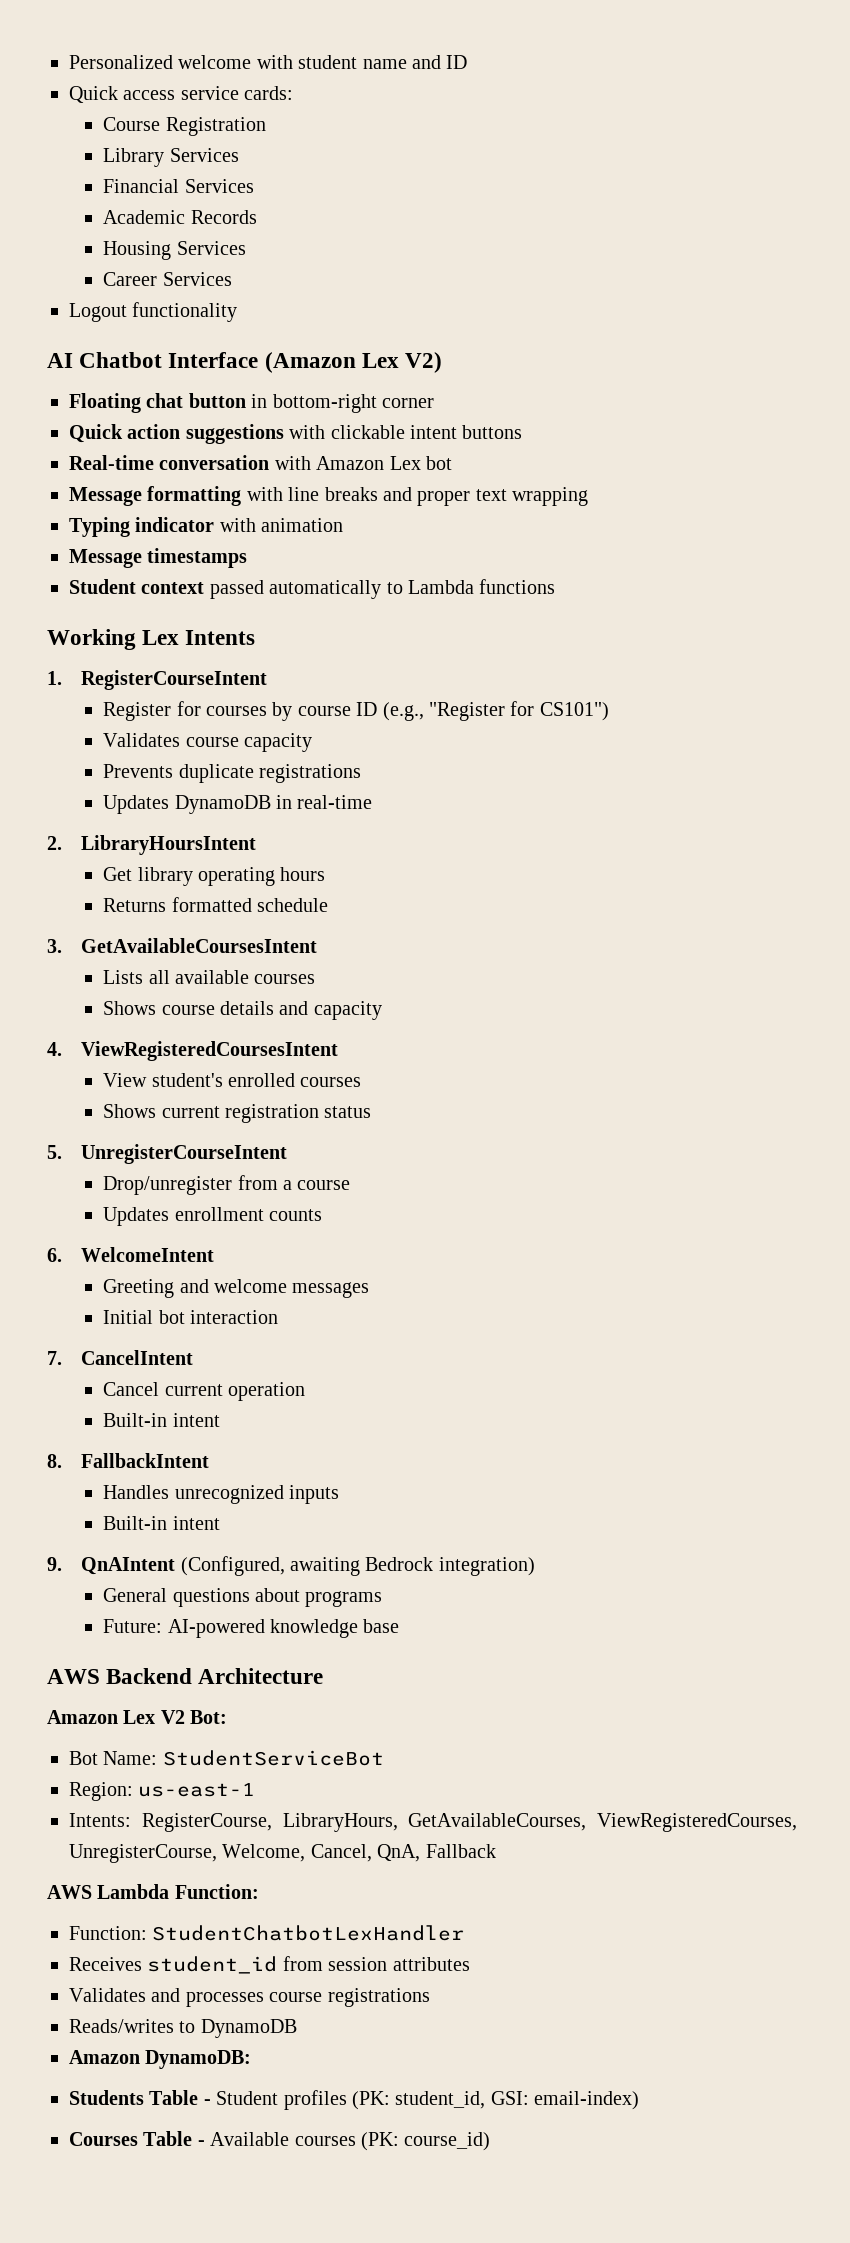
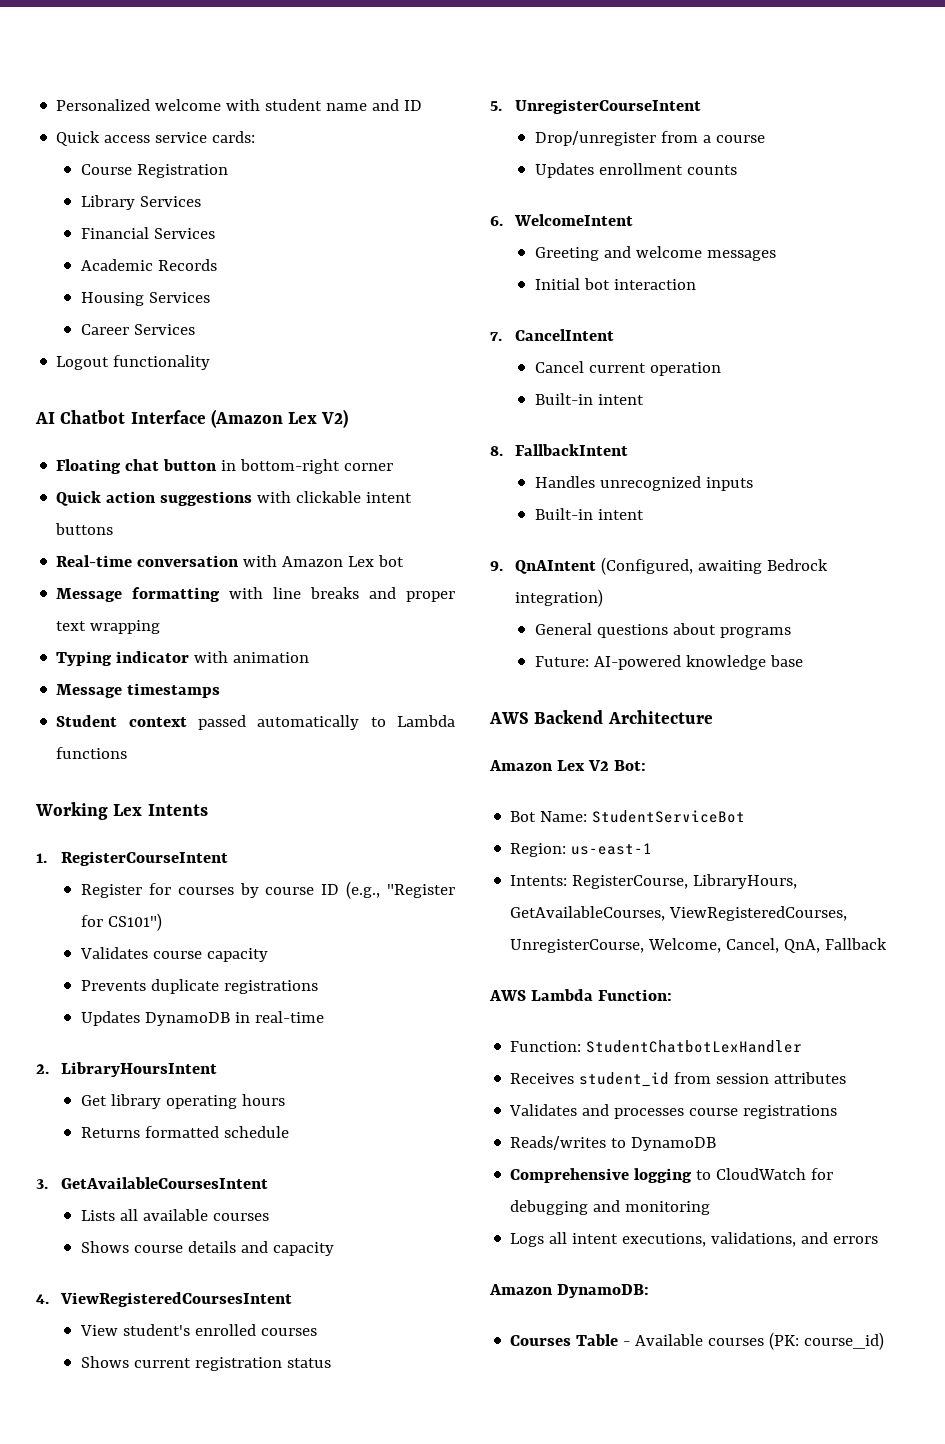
[69,2050,252,2069] [69,2090,640,2110] Amazon DynamoDB: // Students Table - Student profiles (PK: student_id, GSI: email-index) -> [510,1168,834,1183] [510,1200,711,1215] [510,1232,879,1247] [489,1284,649,1298] Comprehensive logging to CloudWatch for debugging and monitoring // Logs all intent executions, validations, and errors // Amazon DynamoDB:

